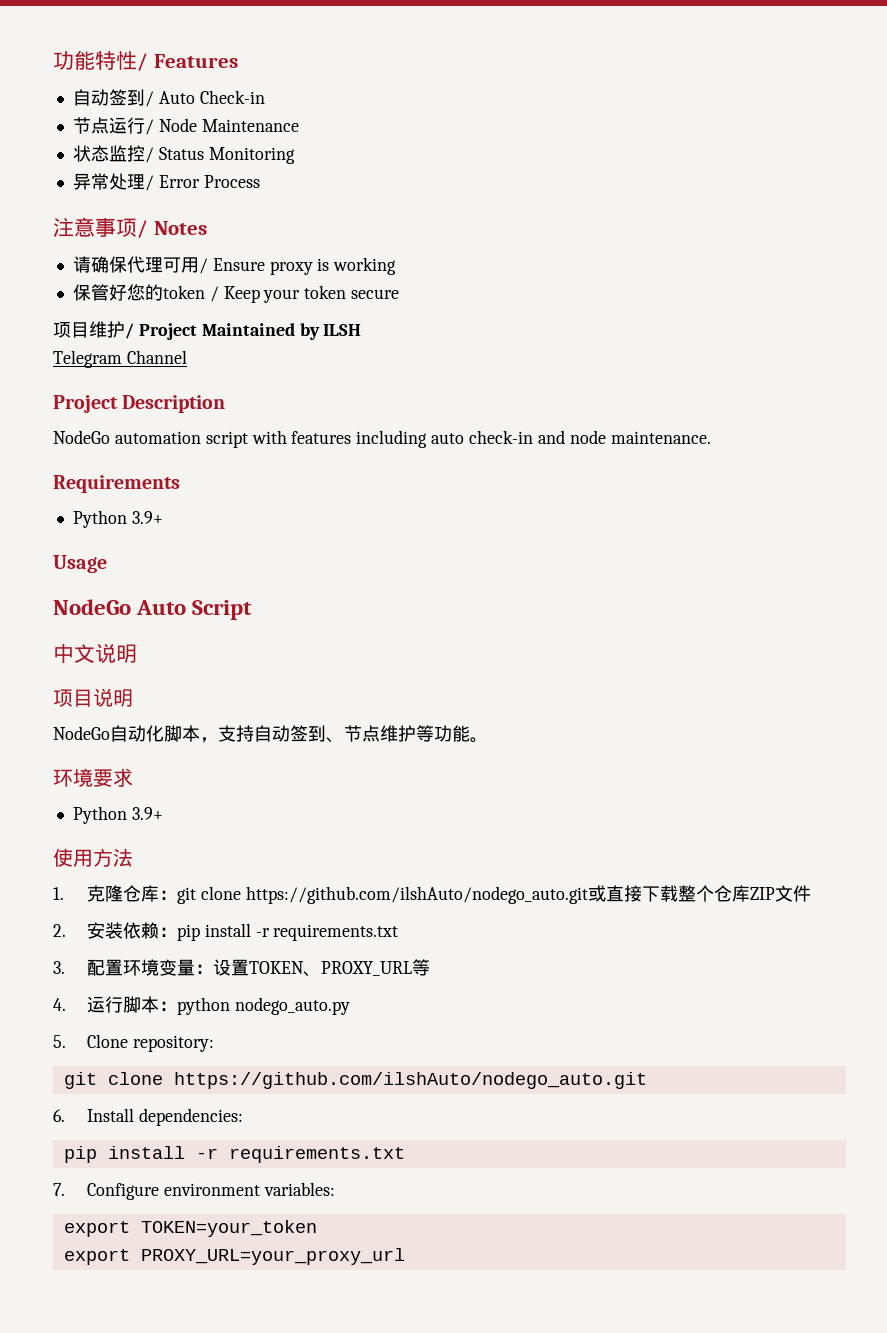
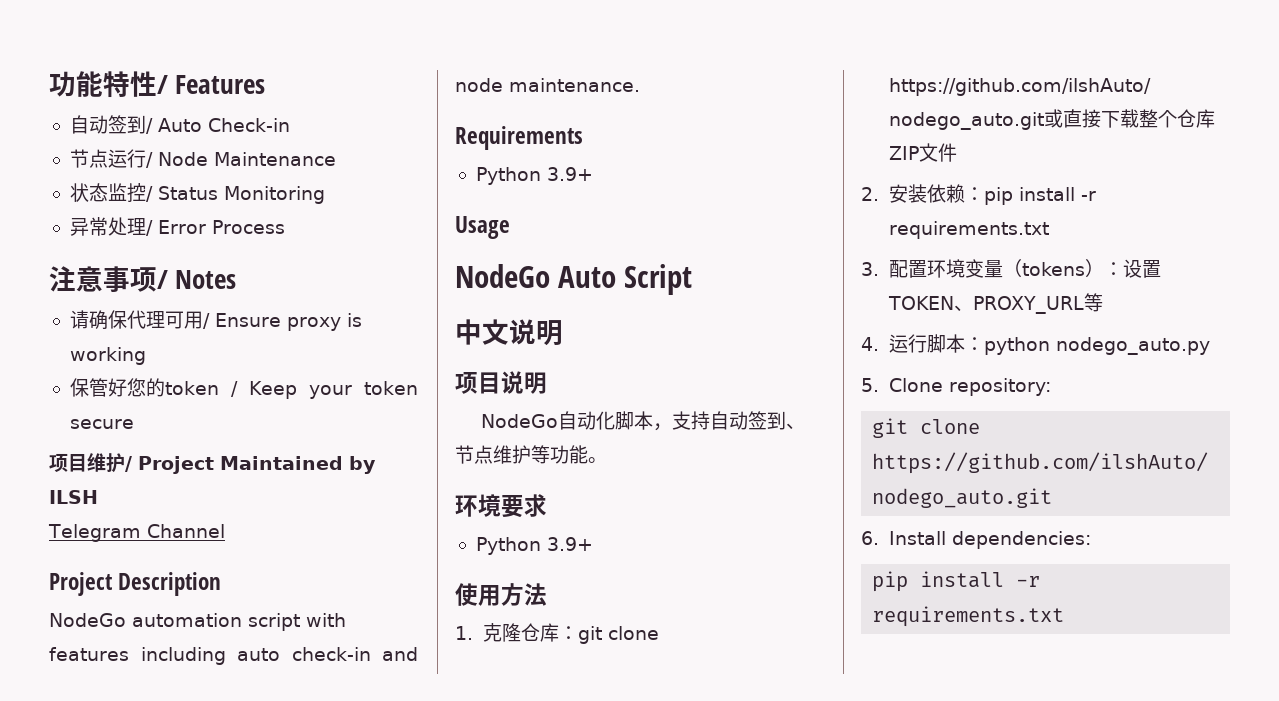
(195, 967) none -> [1002,259,1105,278] （tokens）
[53,1182,335,1200] [63,1220,317,1237] [63,1248,405,1265] // 7. Configure environment variables: // export TOKEN=your_token // export PROXY_URL=your_proxy_url -> (1065, 616) none

